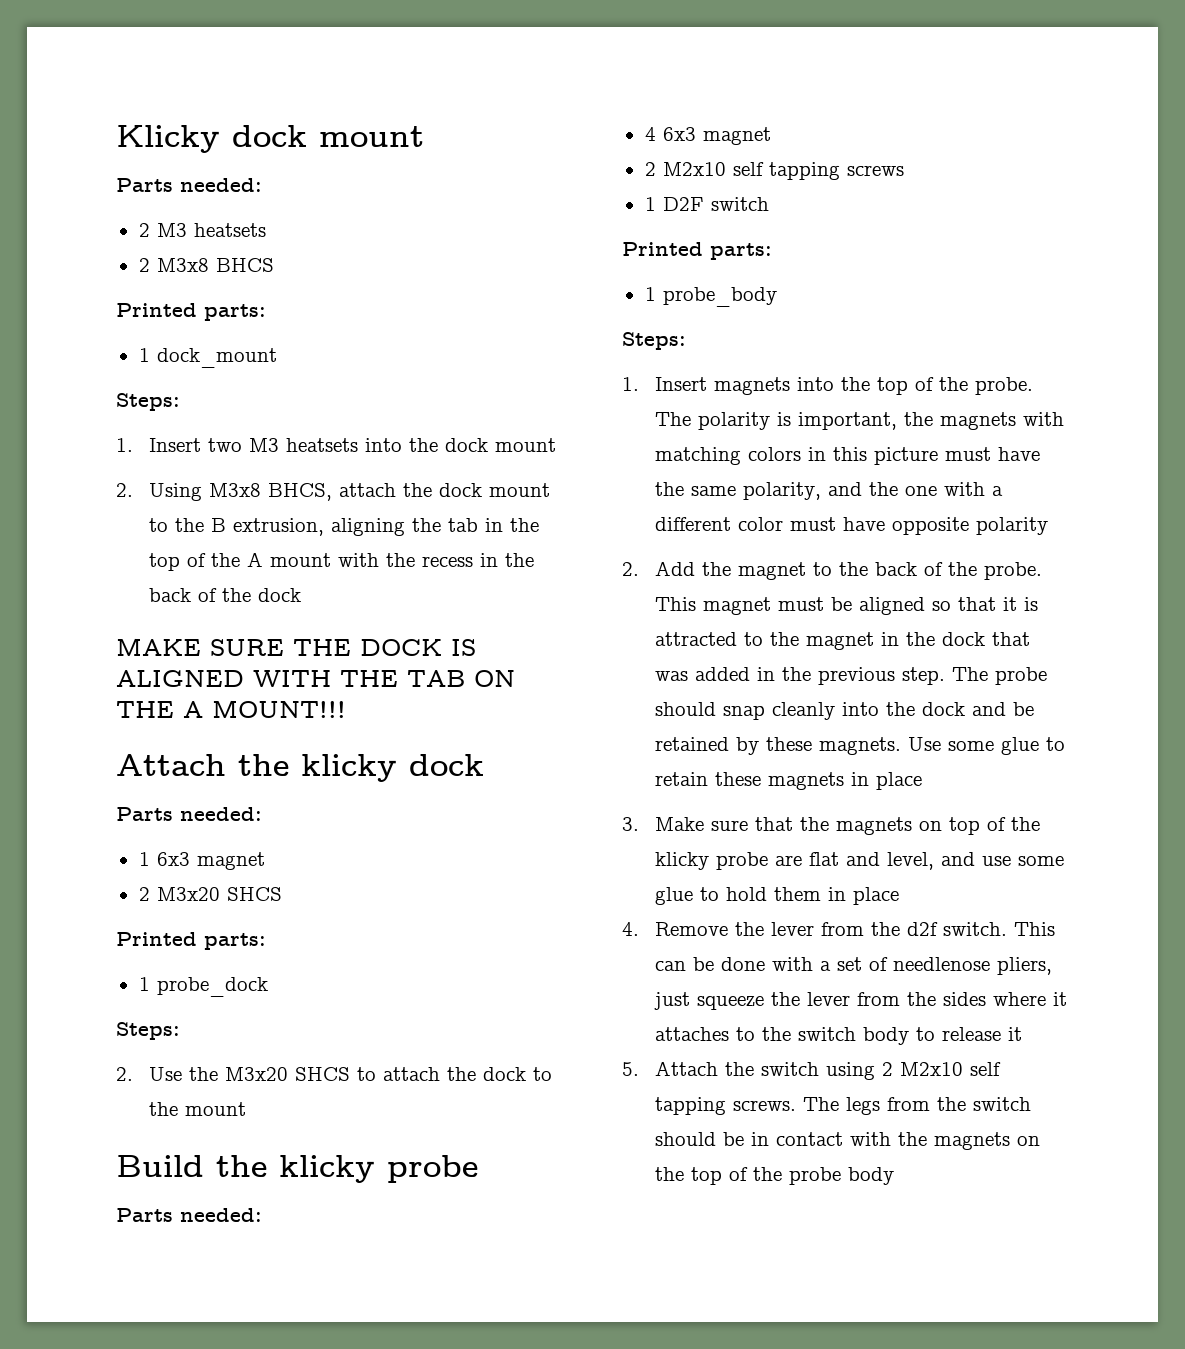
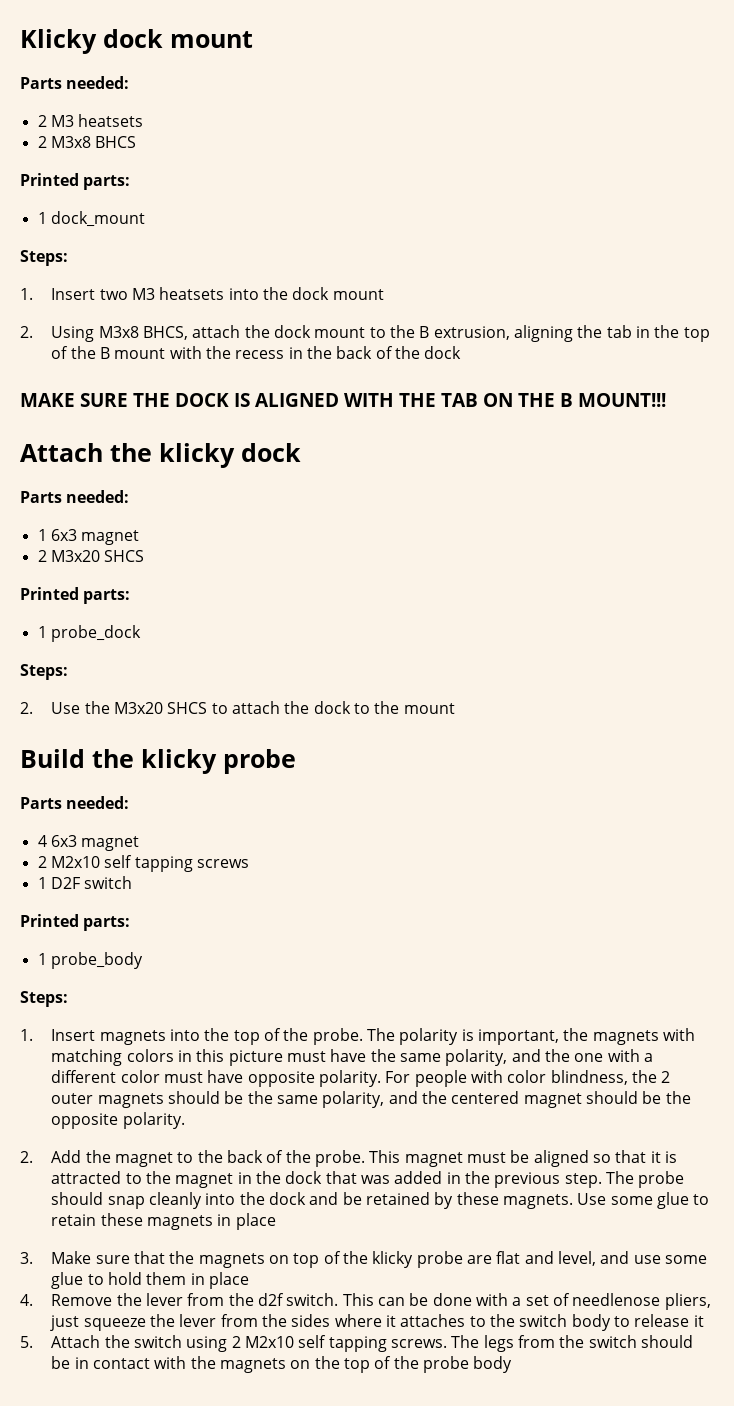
[247,552,264,567] A -> [100,347,111,359] B
[183,701,203,718] A -> [559,393,573,407] B
[976,517,1049,535] polarity -> [319,1070,671,1087] [51,1091,691,1108] [51,1112,185,1129] polarity. For people with color blindness, the 2 outer magnets should be the same polarity, and the centered magnet should be the opposite polarity.

